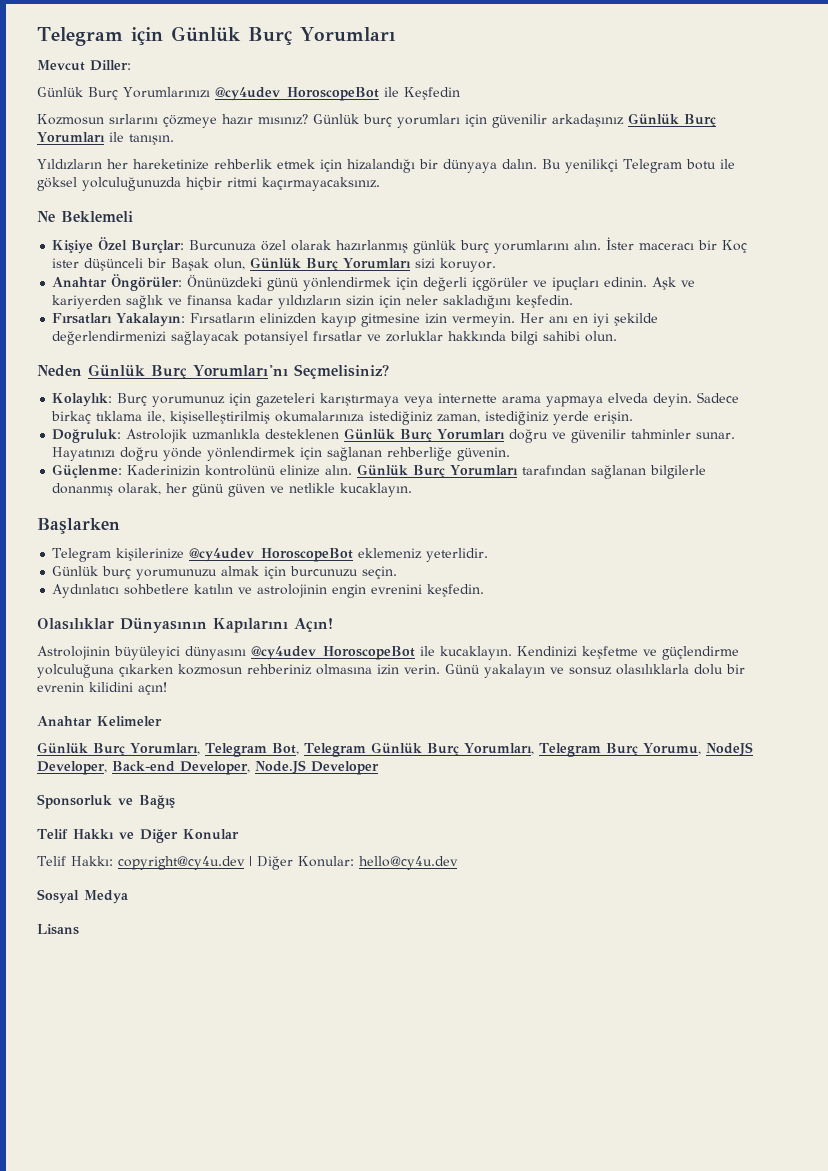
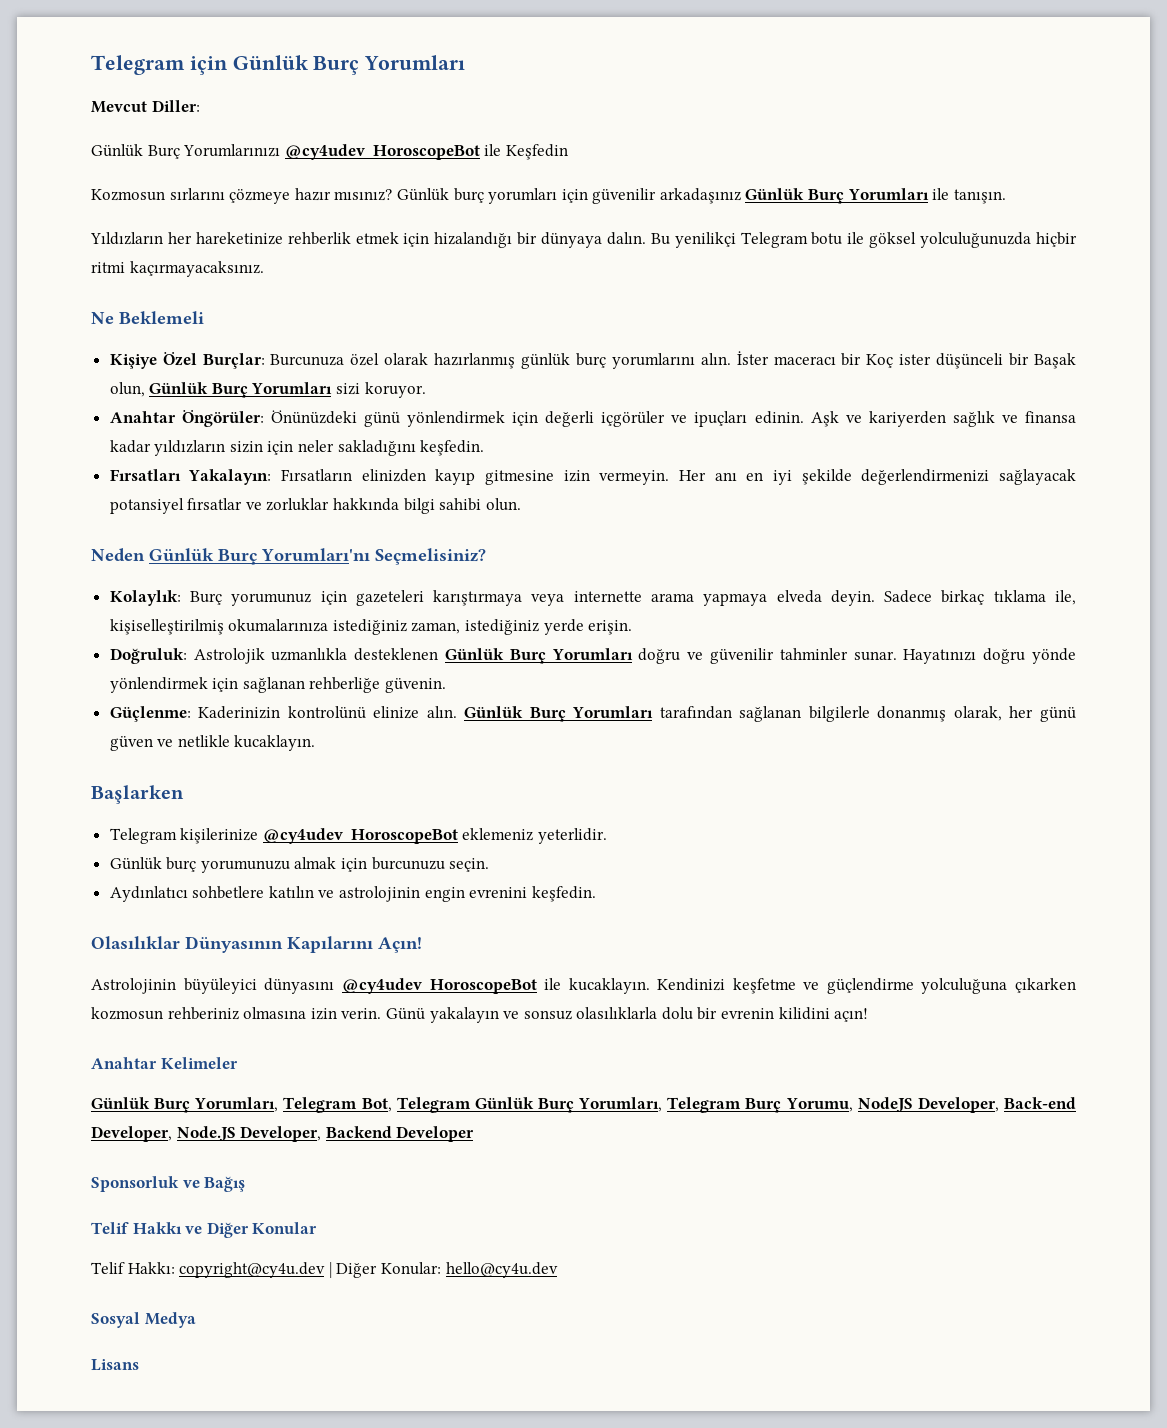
(306, 767) none -> [240,1126,392,1142] Developer, Backend

